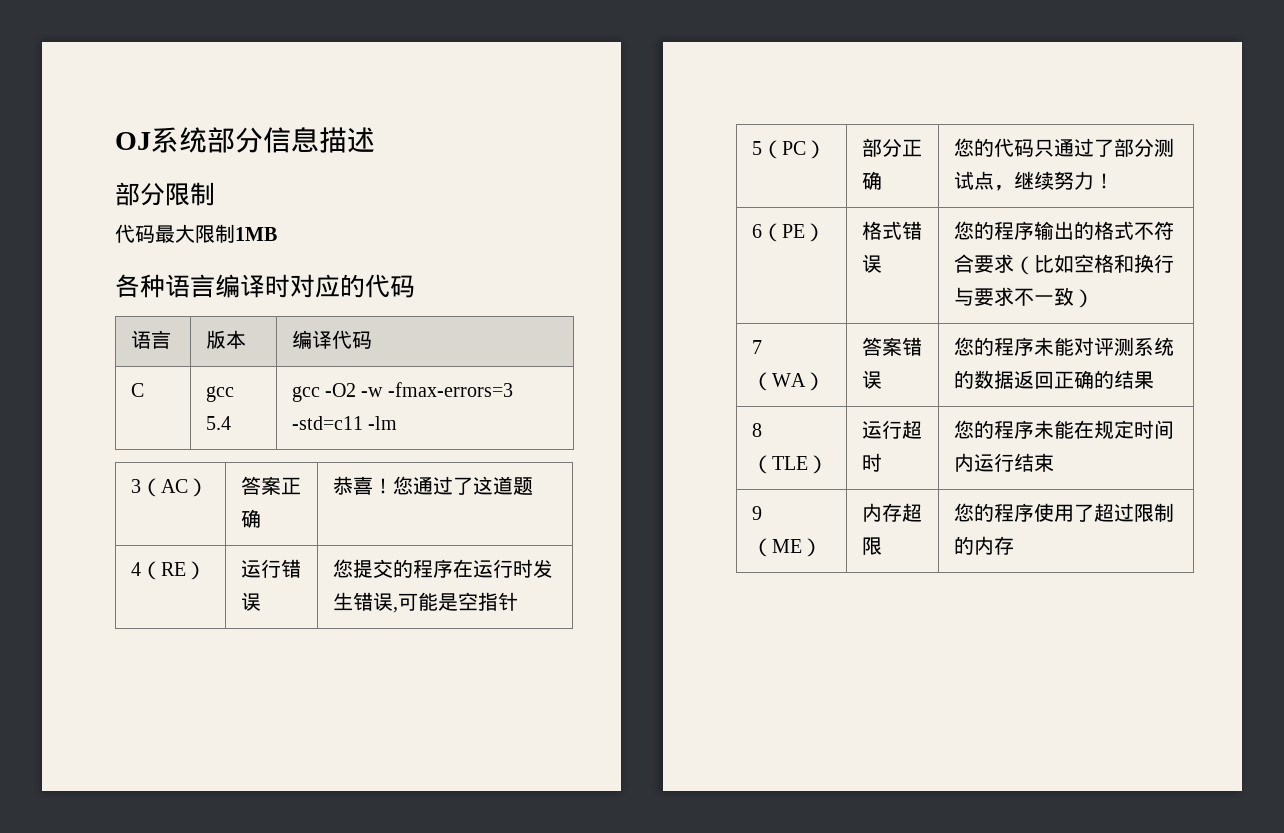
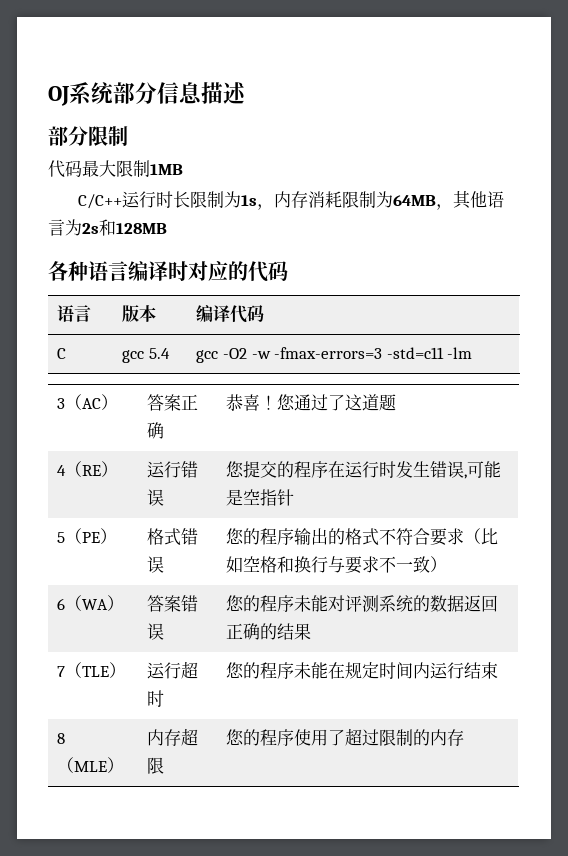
(277, 234) none -> [78,190,505,210] [48,219,167,236] // C/C++运行时长限制为1s，内存消耗限制为64MB，其他语言为2s和128MB
[781,140,826,159] [861,138,922,157] [861,171,882,190] [953,138,1174,157] [953,171,1114,191] [751,223,782,242] PC） | 部分正确 | 您的代码只通过了部分测试点，继续努力！ // 6（ -> (83, 536) none
[751,340,762,354] 7 -> [57,598,66,610] 6
[751,423,762,437] 8 -> [57,666,66,677] 7
[751,506,762,520] [751,538,802,557] 9（ME -> [57,733,66,744] [57,757,108,773] 8（MLE

